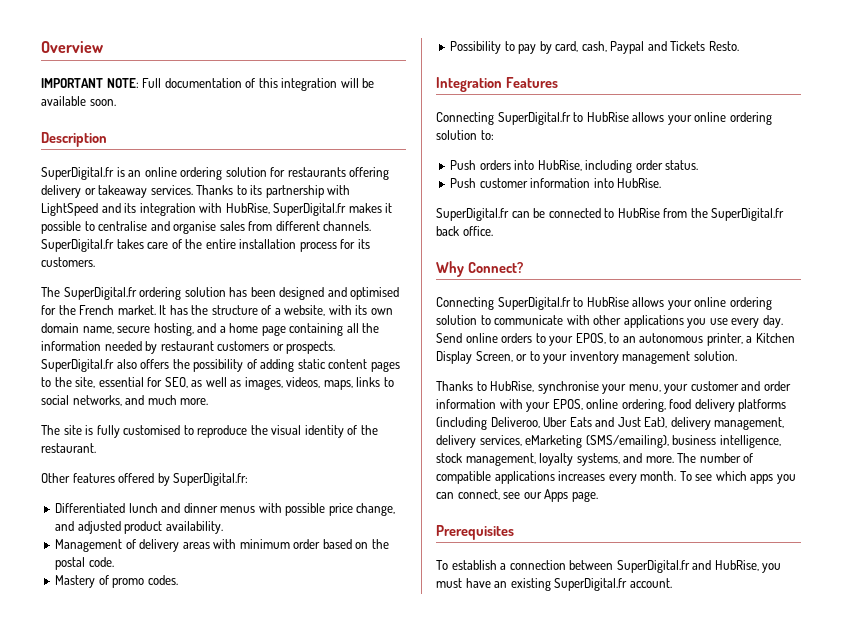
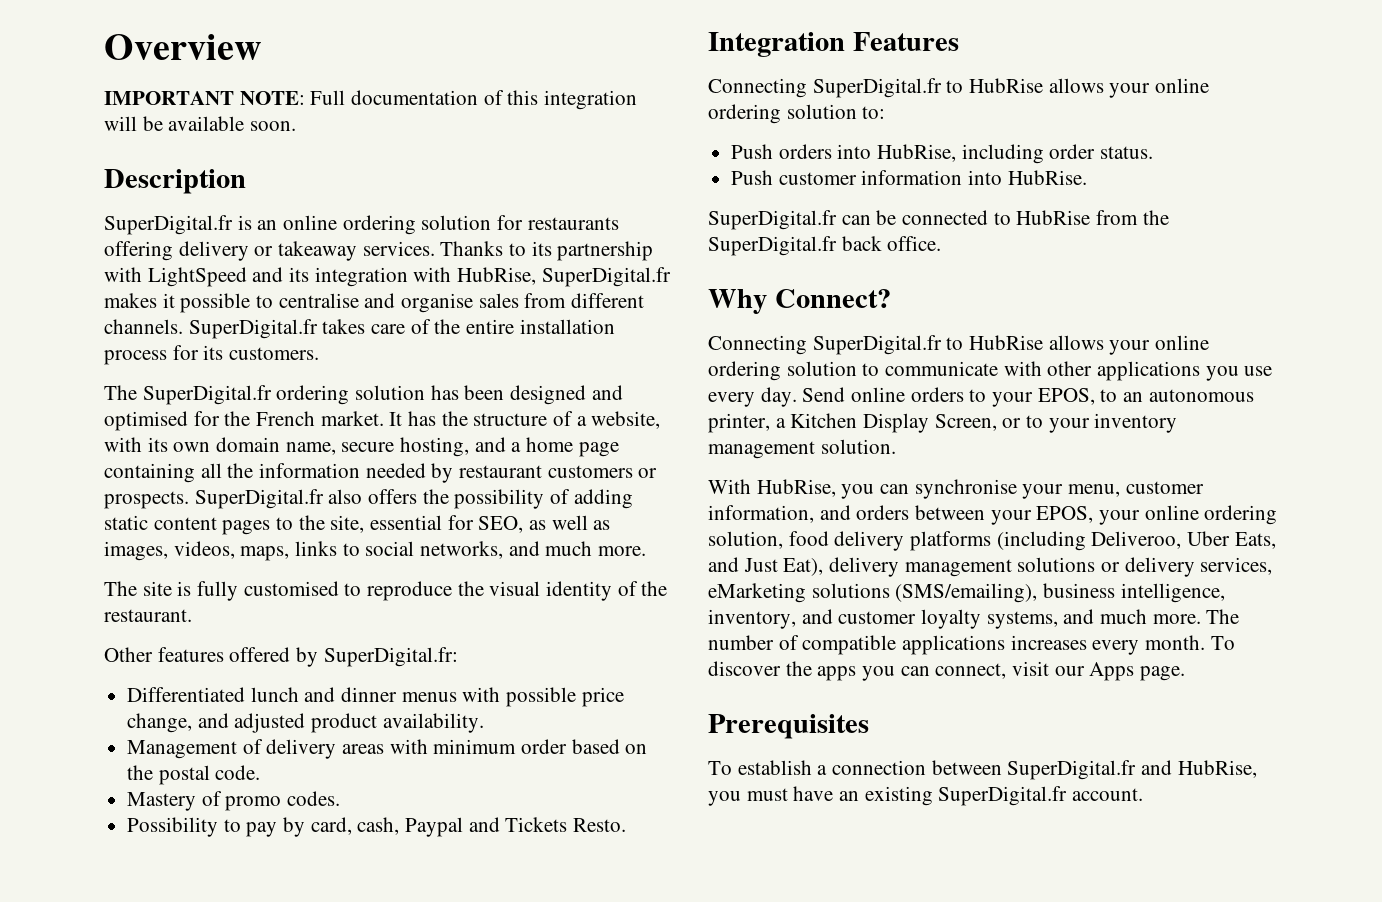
[436,381,791,394] [436,399,666,412] Thanks to HubRise, synchronise your menu, your customer and order information with your EPOS, online ordering, -> [708,479,1204,499] [708,505,1278,525] [708,531,783,549] With HubRise, you can synchronise your menu, customer information, and orders between your EPOS, your online ordering solution,
[569,417,592,427] Eats -> [1234,532,1276,549] Eats,
[714,417,785,430] management, -> [904,557,1121,577] management solutions or
(583, 441) none -> [811,583,890,598] solutions
[436,453,536,466] stock management, -> [708,609,917,629] inventory, and customer
(643, 458) none -> [1100,609,1148,624] much
[695,471,747,481] see which -> [708,661,812,676] discover the
[503,492,521,499] see -> [1012,661,1050,676] visit

